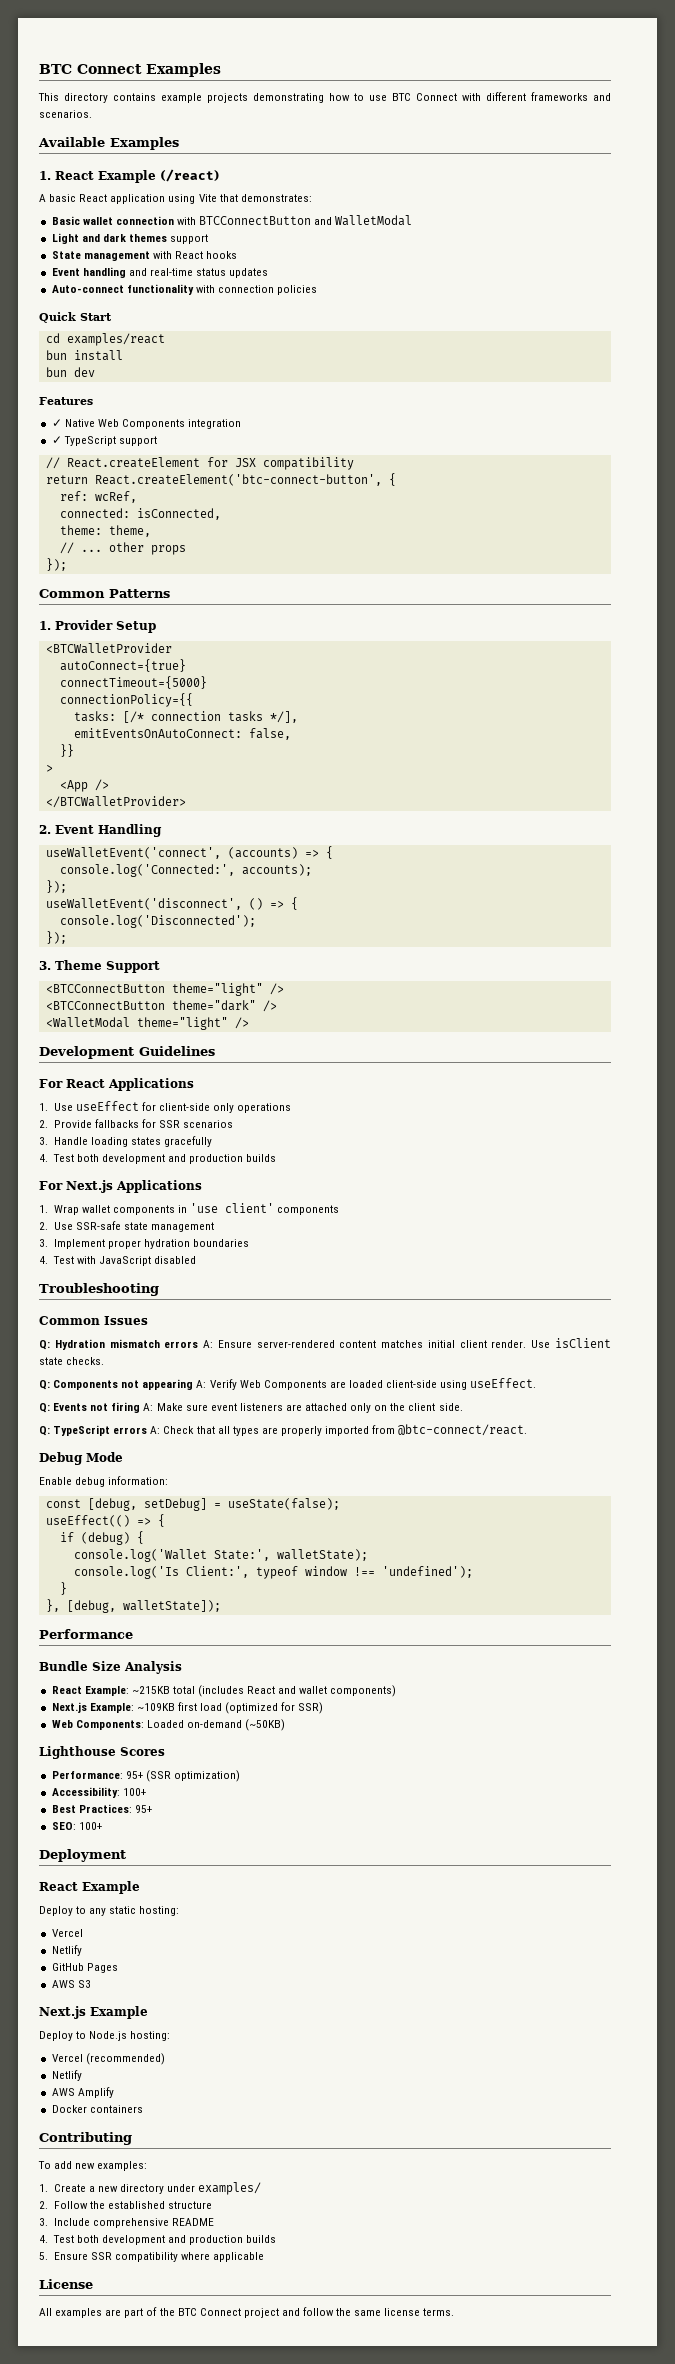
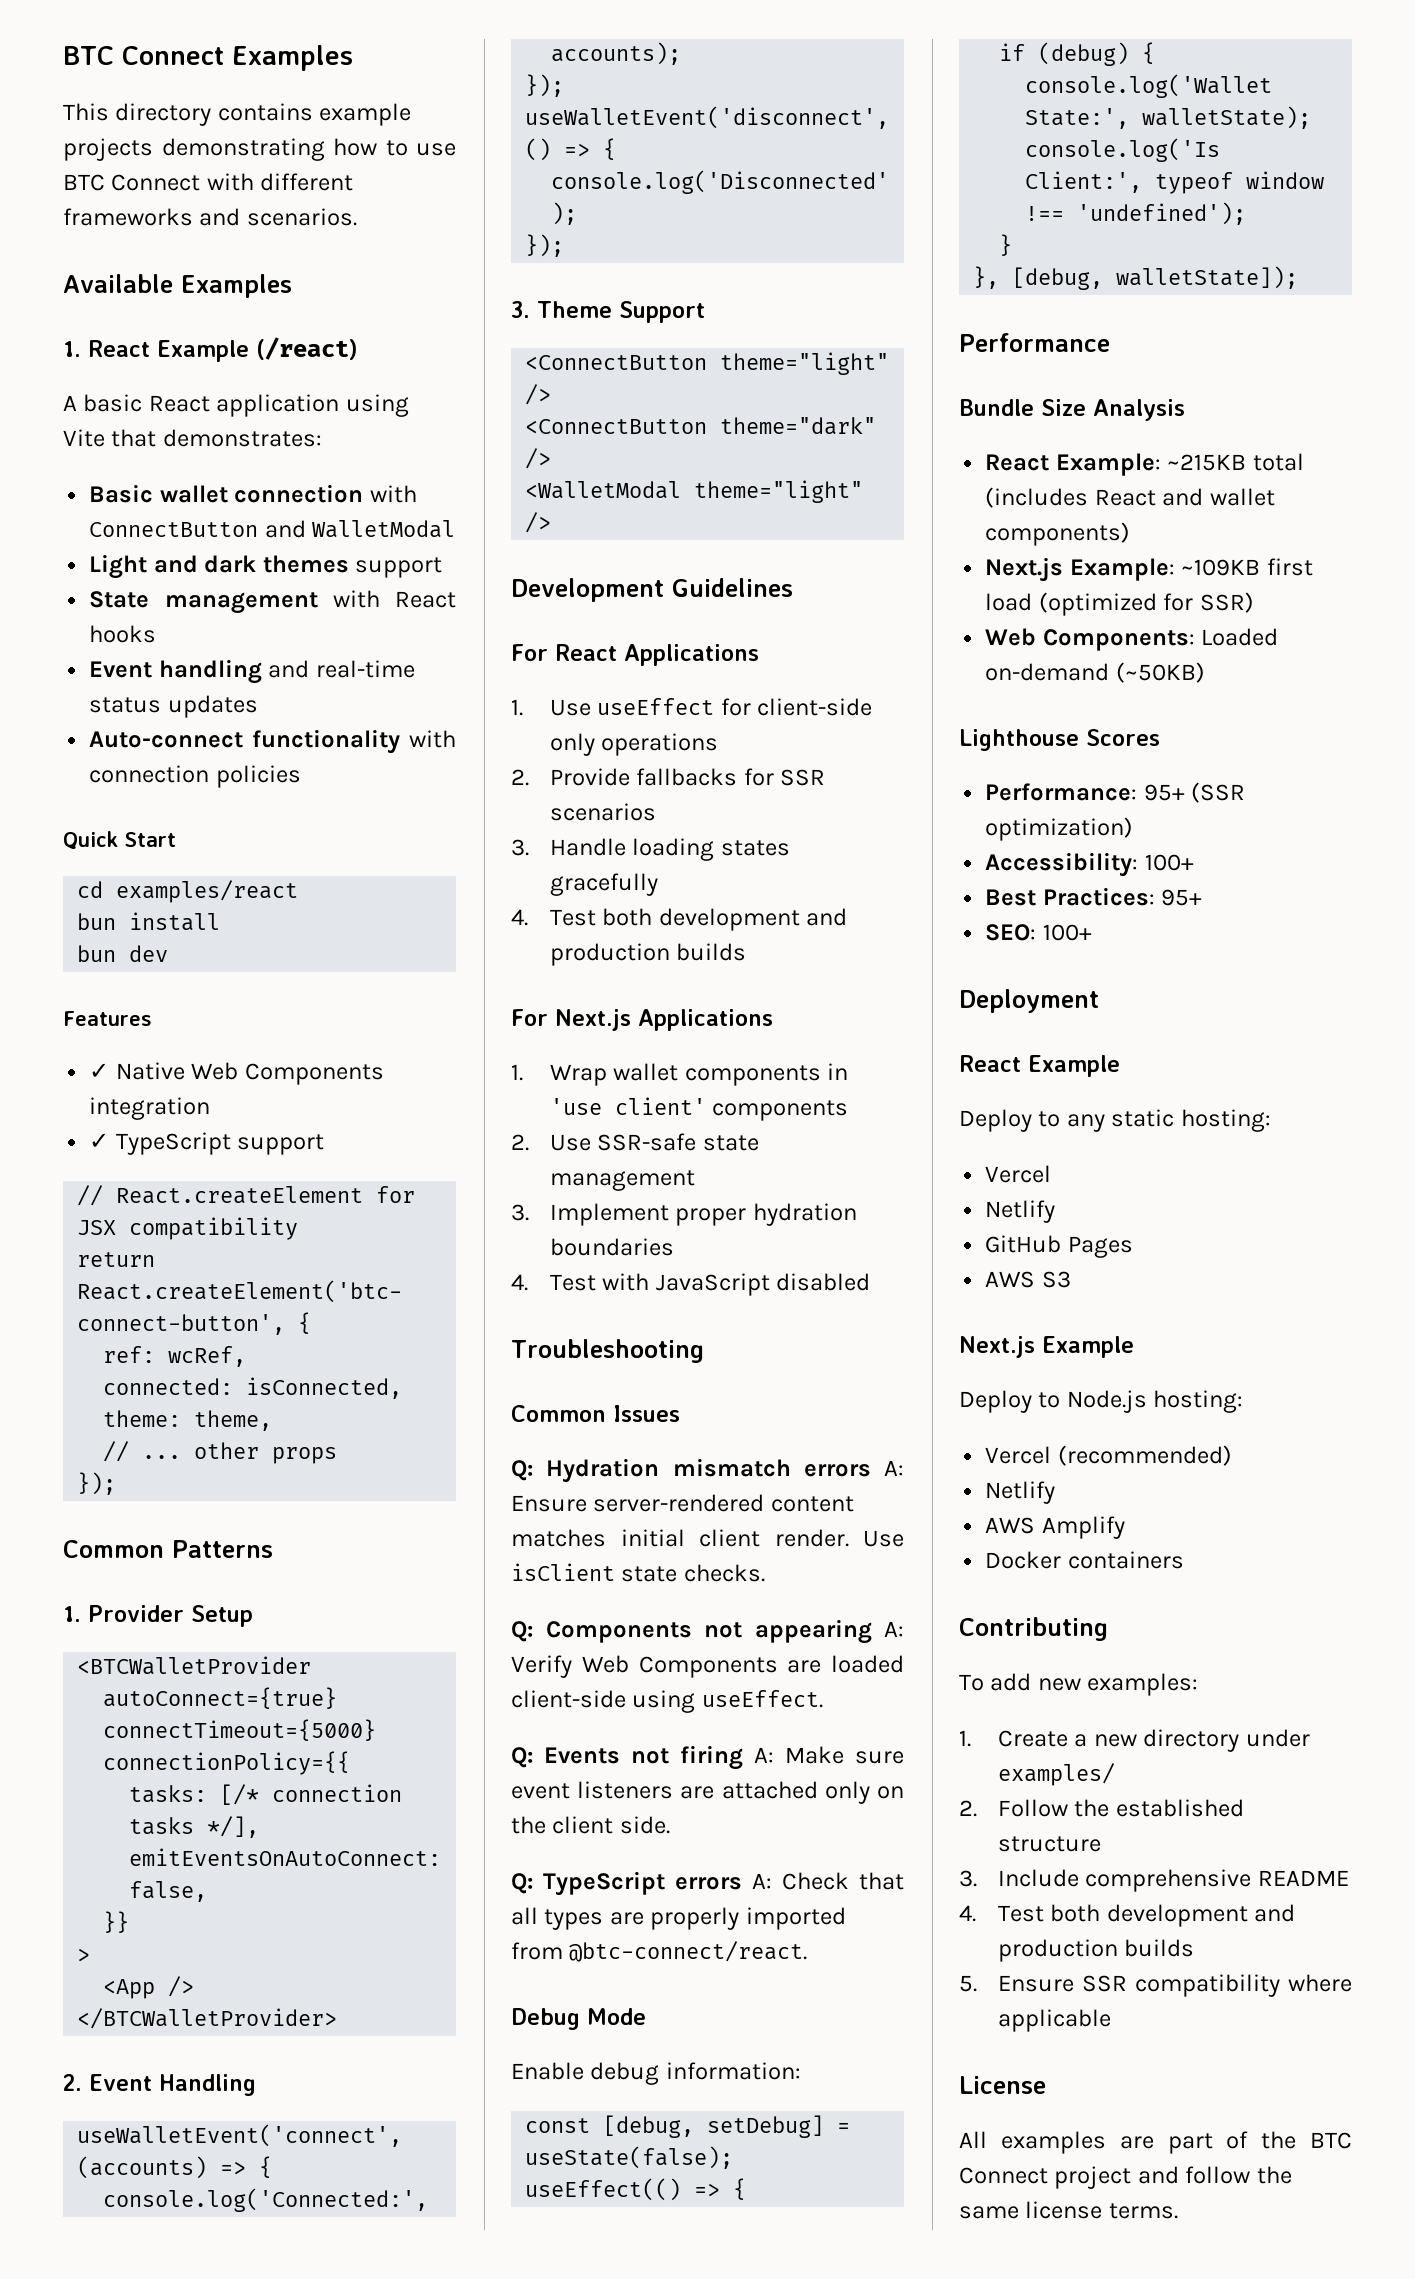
[199,216,312,225] BTCConnectButton -> [89,522,259,537] ConnectButton
[45,983,284,996] [45,1001,165,1010] <BTCConnectButton theme="light" /> // <BTCConnectButton -> [525,352,890,375] [525,384,552,405] [525,419,708,434] <ConnectButton theme="light" /> // <ConnectButton

